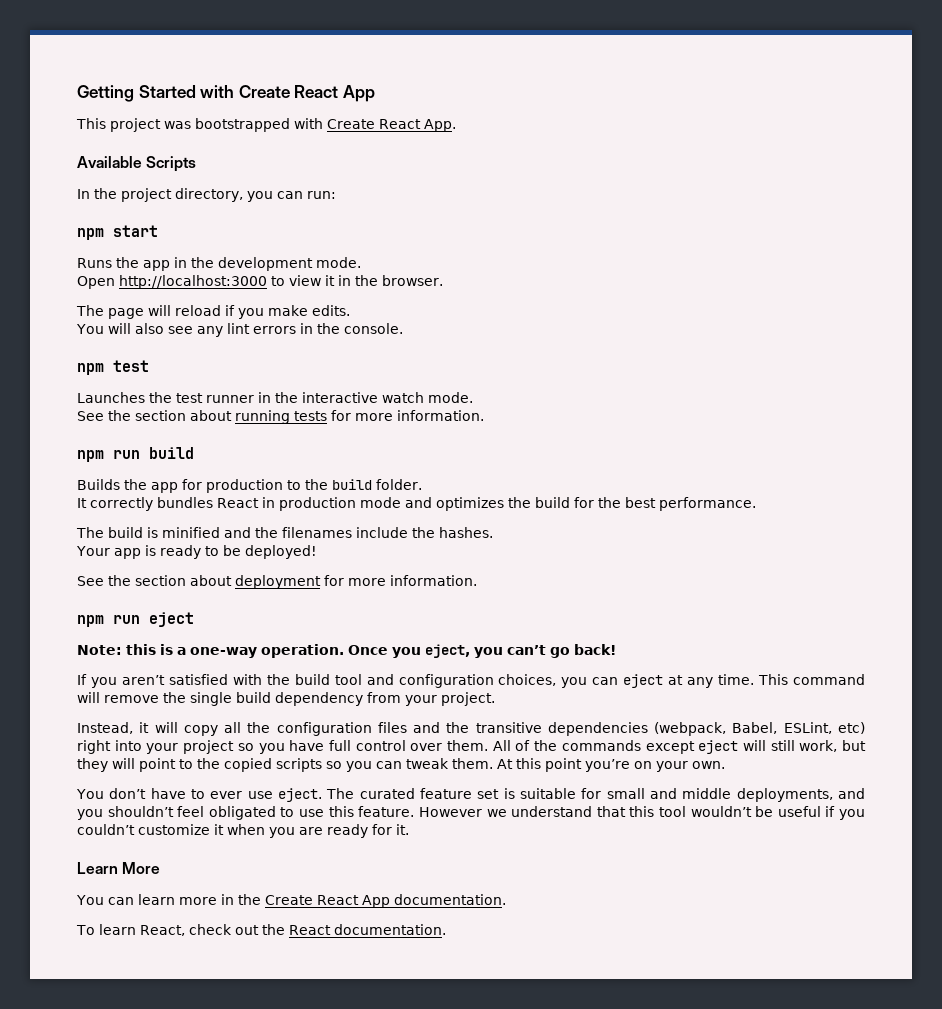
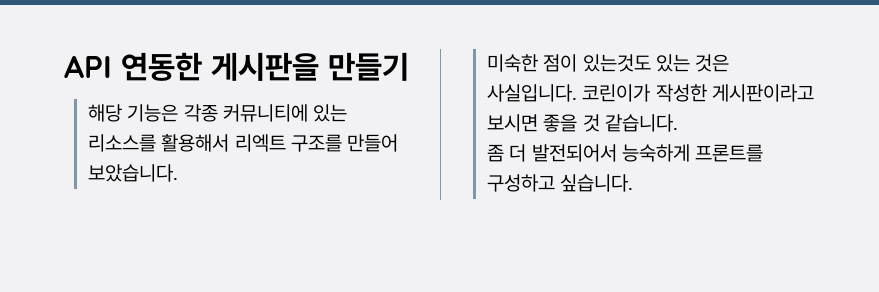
[77,85,375,102] [76,118,456,132] [77,156,197,172] [77,188,336,202] [77,225,158,240] [77,257,361,271] [77,275,443,289] [76,305,350,319] [76,323,403,337] [77,360,149,375] [77,392,473,403] [77,410,484,424] [77,447,194,462] [77,479,422,493] [77,497,756,511] [76,527,493,538] [76,545,317,559] [77,575,477,589] [77,612,194,627] [77,644,616,658] [77,674,866,688] [77,692,495,706] [77,722,865,736] [77,740,867,754] [77,758,725,772] [76,788,866,802] [77,806,865,820] [77,824,409,838] [77,862,161,874] [76,894,506,908] [76,924,446,936] Getting Started with Create React App // This project was bootstrapped with Create React App. // Available Scripts // In the project directory, you can run: // npm start // Runs the app in the development mode. // Open http://localhost:3000 to view it in the browser. // The page will reload if you make edits. // You will also see any lint errors in the console. // npm test // Launches the test runner in the interactive watch mode. // See the section about running tests for more information. // npm run build // Builds the app for production to the build folder. // It correctly bundles React in production mode and optimizes the build for the best performance. // The build is minified and the filenames include the hashes. // Your app is ready to be deployed! // See the section about deployment for more information. // npm run eject // Note: this is a one-way operation. Once you eject, you can’t go back! // If you aren’t satisfied with the build tool and configuration choices, you can eject at any time. This command will remove the single build dependency from your project. // Instead, it will copy all the configuration files and the transitive dependencies (webpack, Babel, ESLint, etc) right into your project so you have full control over them. All of the commands except eject will still work, but they will point to the copied scripts so you can tweak them. At this point you’re on your own. // You don’t have to ever use eject. The curated feature set is suitable for small and middle deployments, and you shouldn’t feel obligated to use this feature. However we understand that this tool wouldn’t be useful if you couldn’t customize it when you are ready for it. // Learn More // You can learn more in the Create React App documentation. // To learn React, check out the React documentation. -> [64,52,409,81] [87,104,348,122] [87,134,399,152] [87,164,178,182] [486,54,730,72] [486,84,814,102] [486,114,678,132] [486,144,764,162] [486,174,634,192] API 연동한 게시판을 만들기 // 해당 기능은 각종 커뮤니티에 있는 리소스를 활용해서 리엑트 구조를 만들어 보았습니다. // 미숙한 점이 있는것도 있는 것은 사실입니다. 코린이가 작성한 게시판이라고 보시면 좋을 것 같습니다. // 좀 더 발전되어서 능숙하게 프론트를 구성하고 싶습니다.

